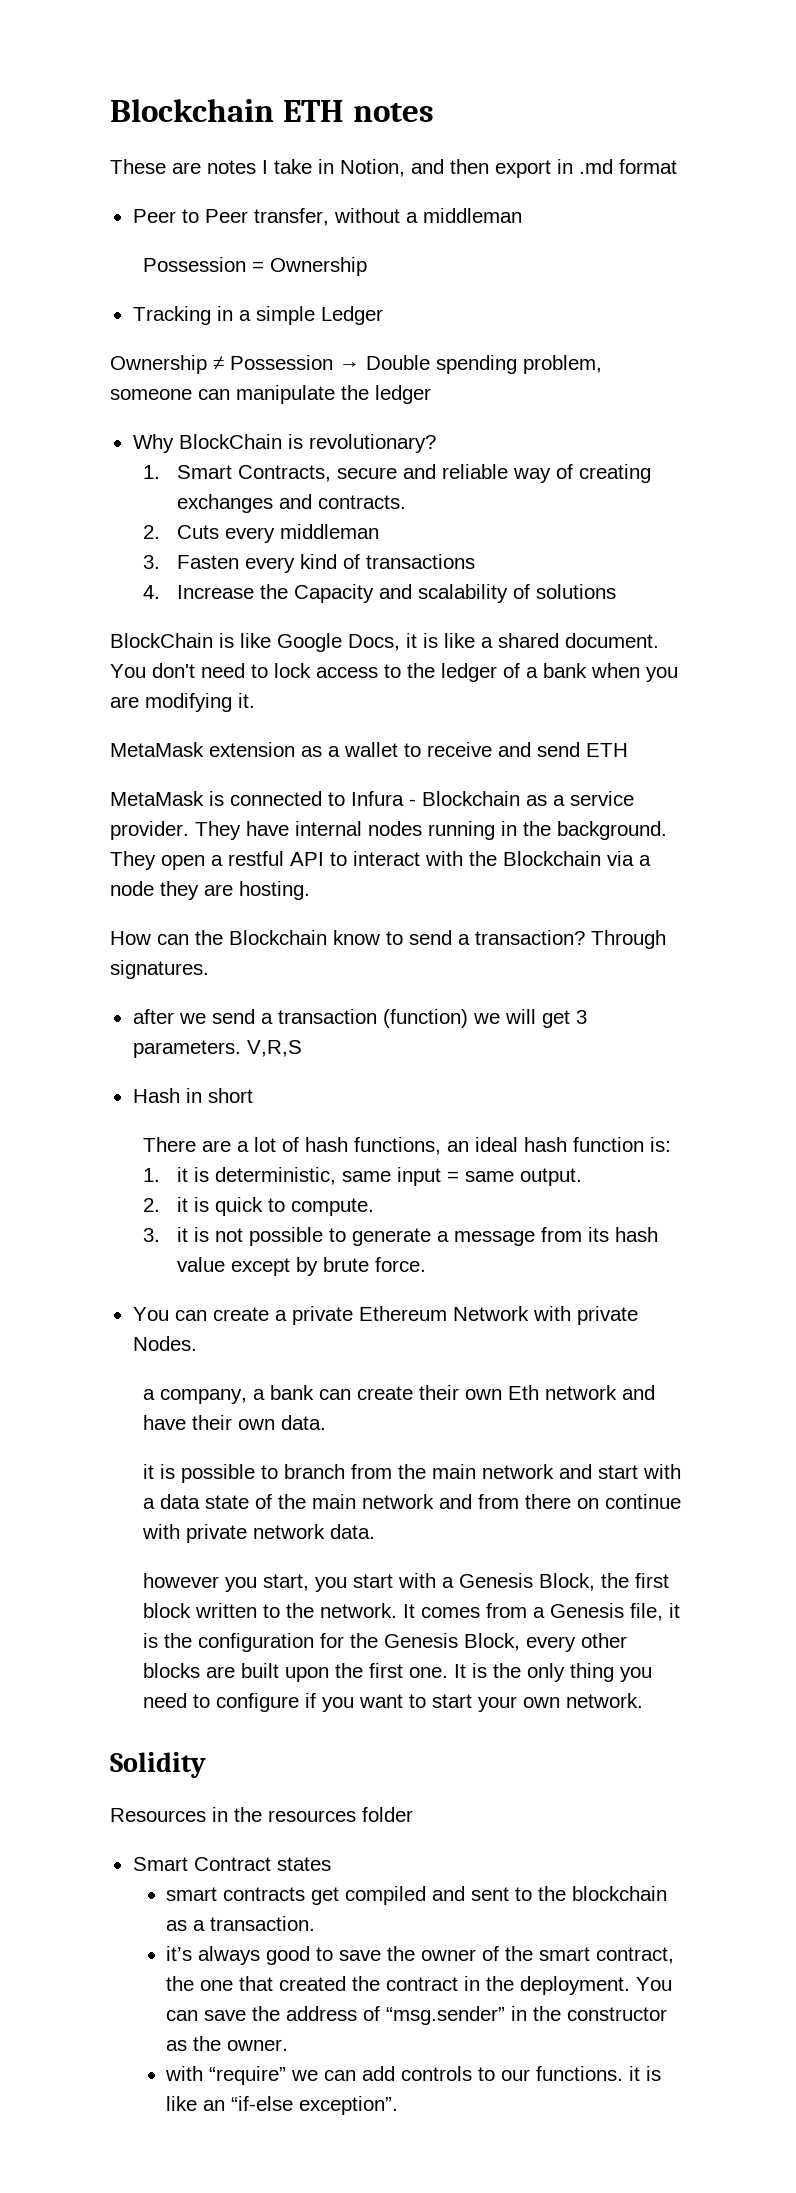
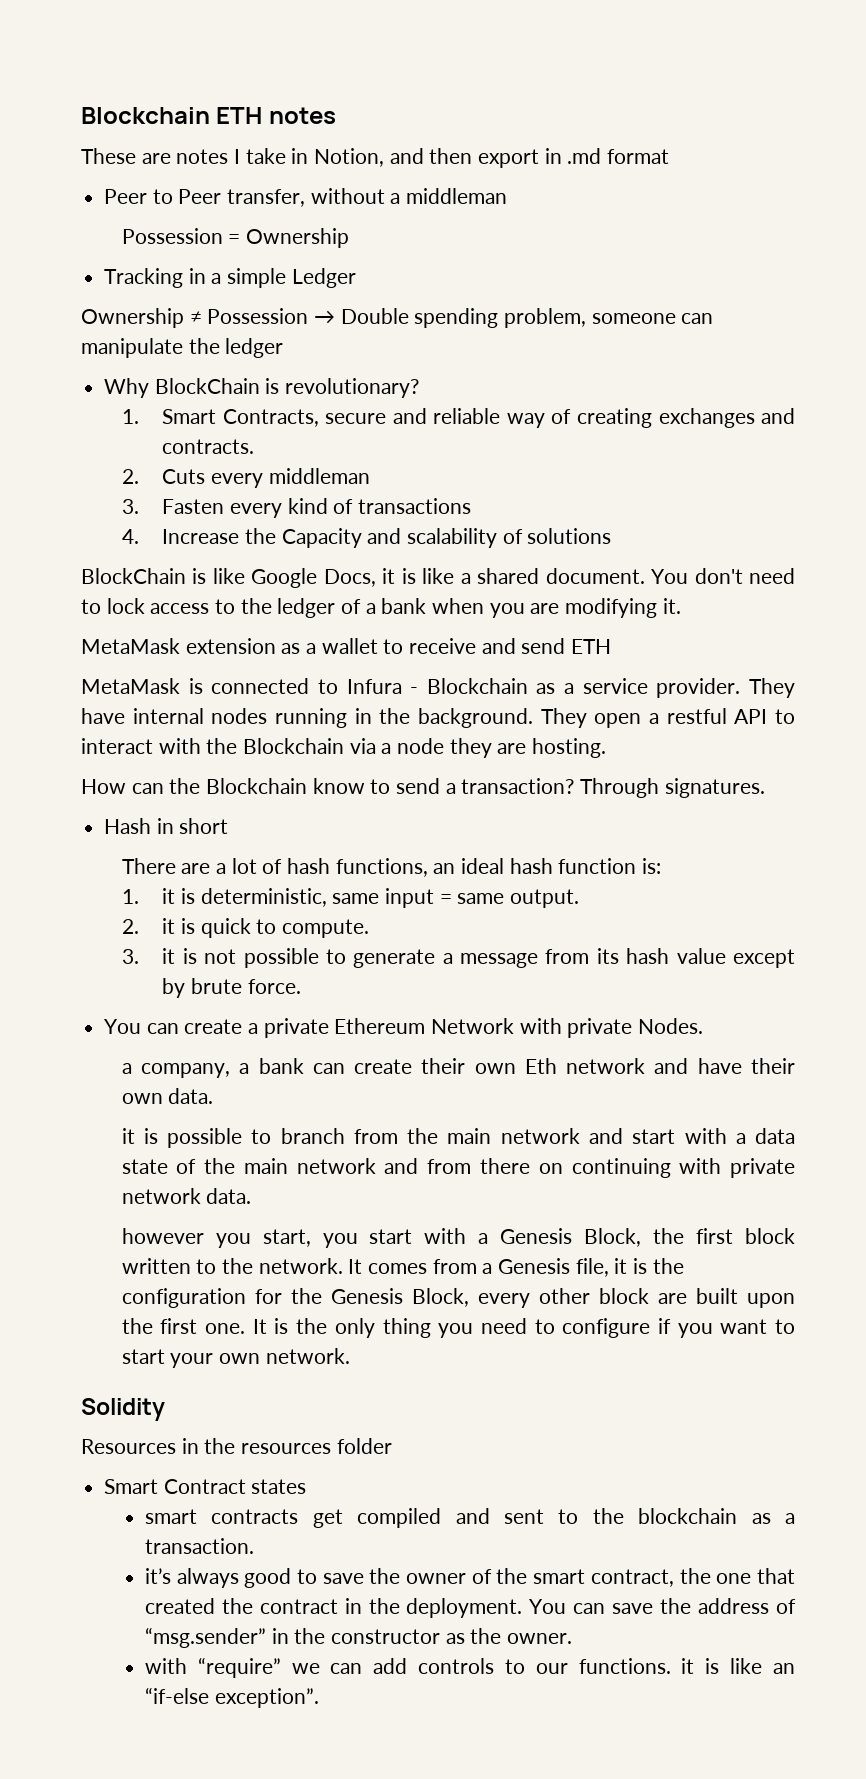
[132,1009,587,1028] [132,1040,302,1058] // after we send a transaction (function) we will get 3 parameters. V,R,S -> (765, 788) none
[605,1494,682,1509] continue -> [571,1158,671,1178] continuing
[143,1663,201,1678] blocks -> [598,1288,649,1304] block

